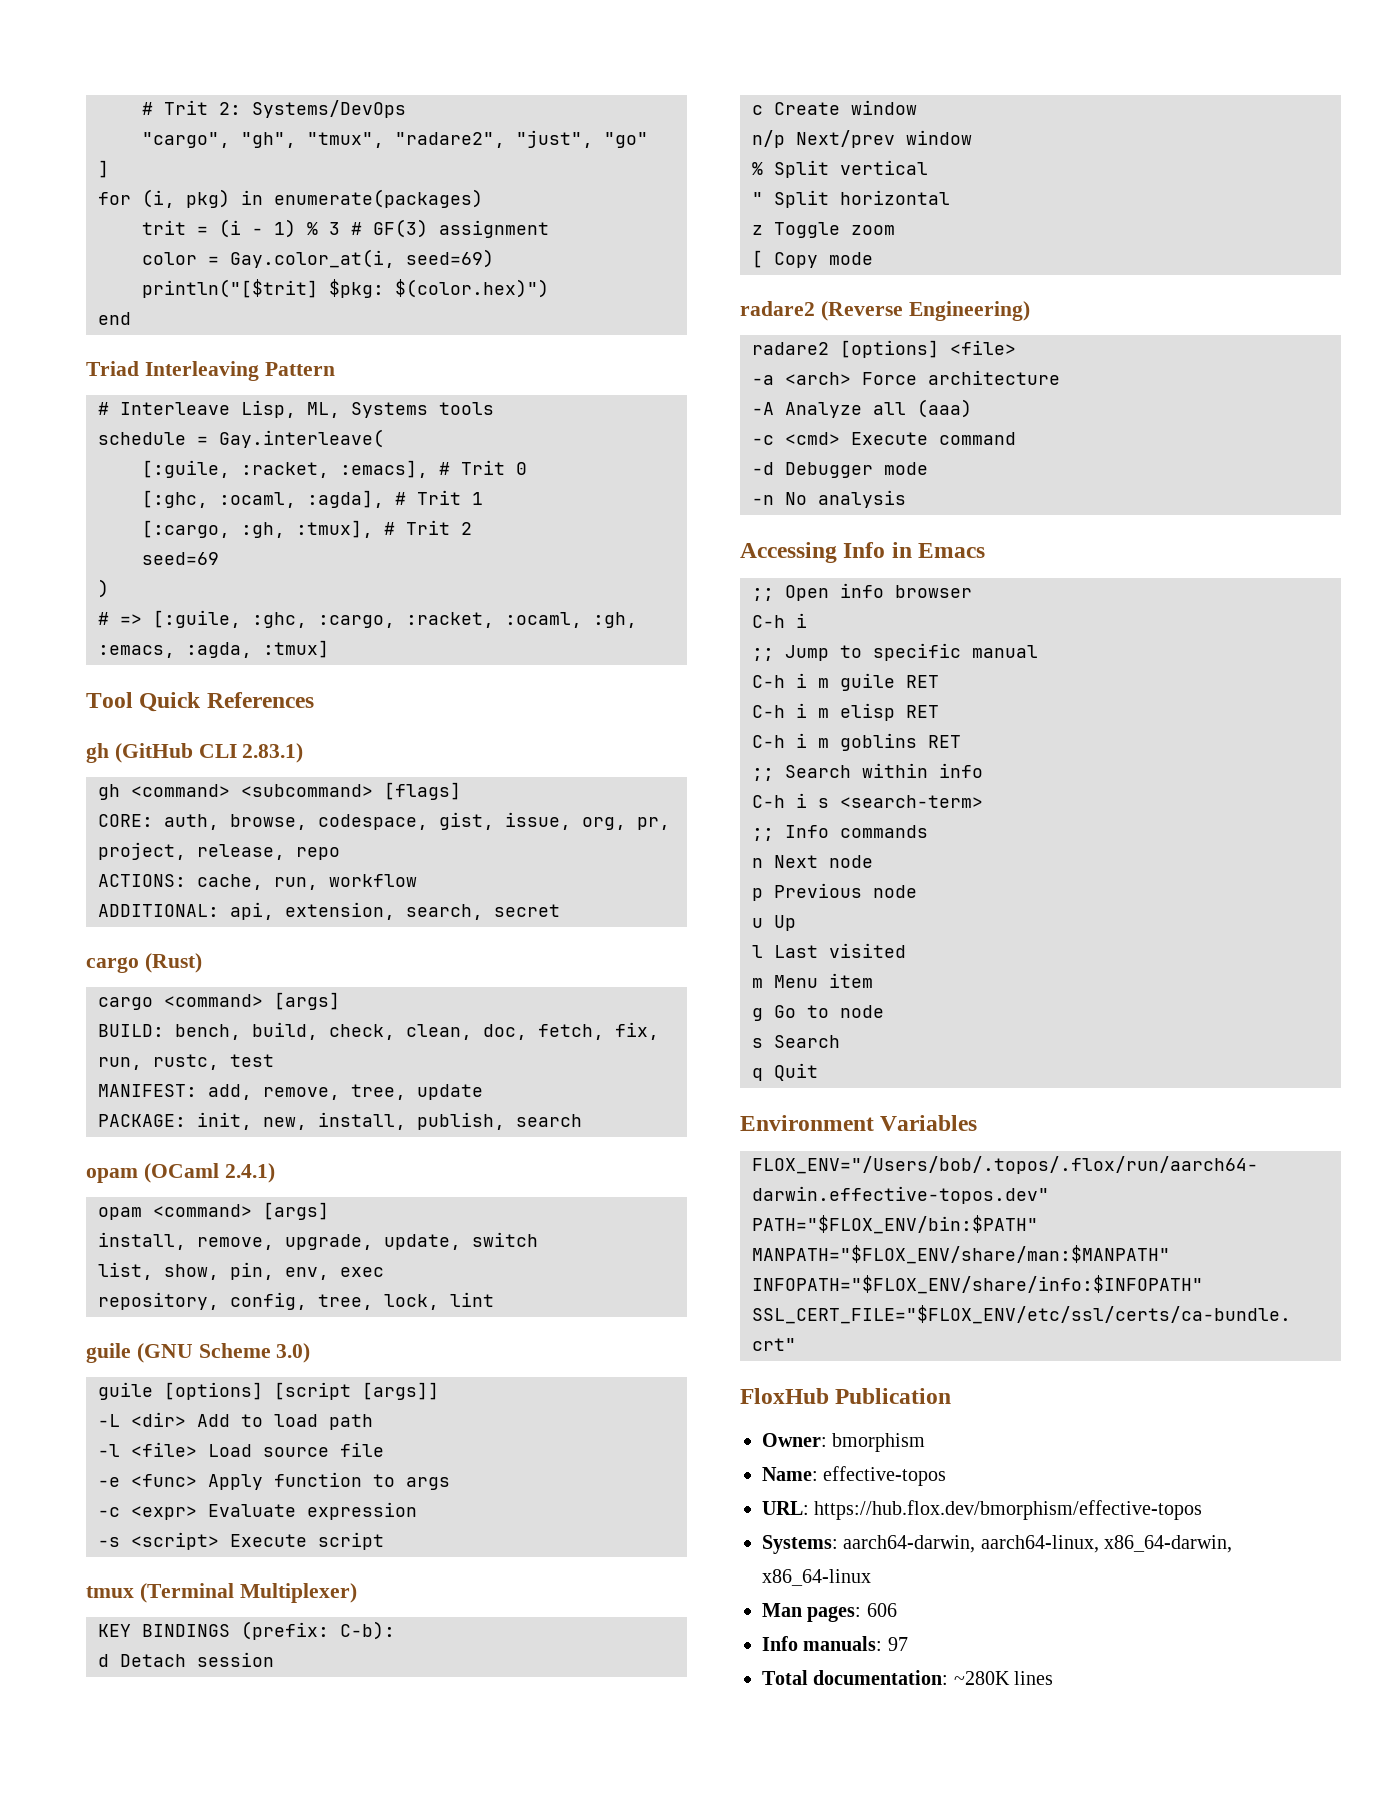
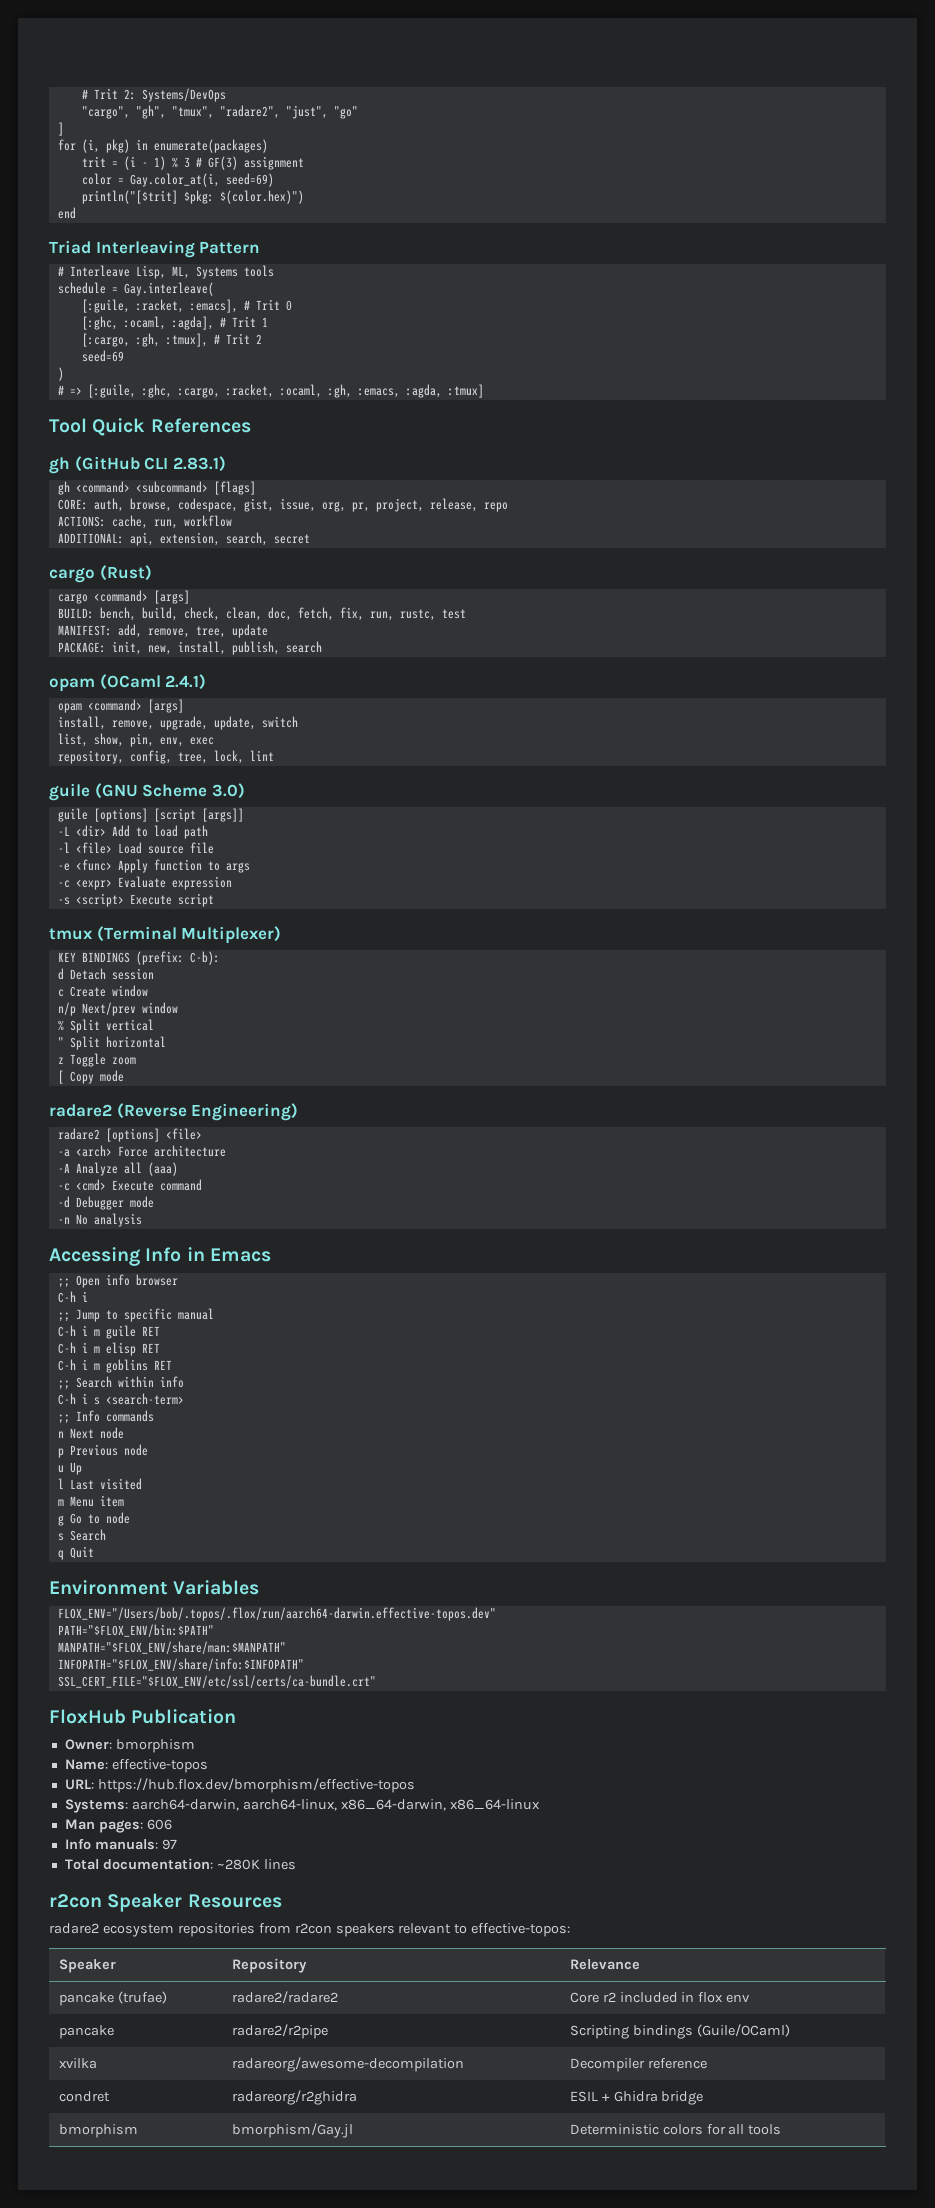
(1054, 1678) none -> [49,1893,282,1912] [49,1923,571,1937] [58,1959,116,1973] [231,1958,307,1973] [569,1959,640,1970] [58,1991,167,2006] [231,1991,338,2004] [569,1992,751,2003] [58,2025,114,2039] [231,2024,328,2039] [569,2024,790,2039] [58,2058,97,2069] [231,2057,464,2072] [569,2058,707,2072] [58,2091,110,2102] [231,2090,357,2105] [569,2091,704,2105] [58,2124,138,2138] [231,2123,353,2138] [569,2124,782,2135] // r2con Speaker Resources // radare2 ecosystem repositories from r2con speakers relevant to effective-topos: // Speaker | Repository | Relevance // pancake (trufae) | radare2/radare2 | Core r2 included in flox env // pancake | radare2/r2pipe | Scripting bindings (Guile/OCaml) // xvilka | radareorg/awesome-decompilation | Decompiler reference // condret | radareorg/r2ghidra | ESIL + Ghidra bridge // bmorphism | bmorphism/Gay.jl | Deterministic colors for all tools

